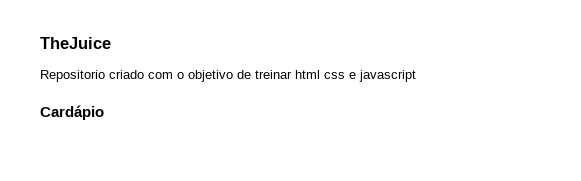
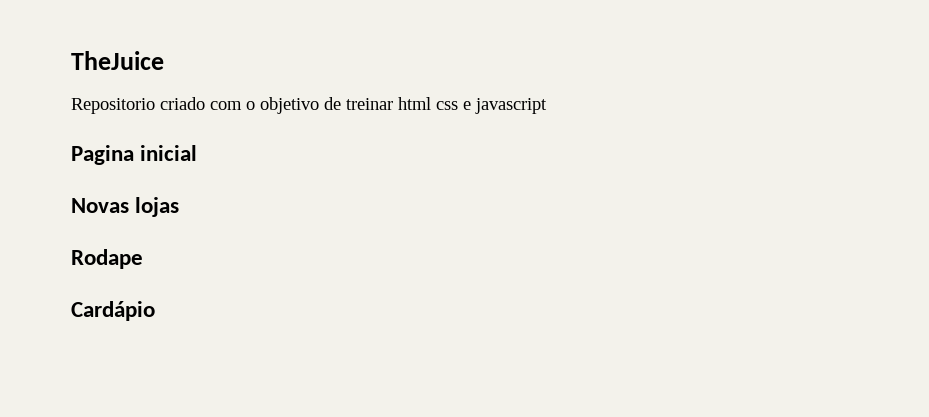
(416, 76) none -> [71,145,198,165] [71,197,180,217] [71,249,143,269] // Pagina inicial // Novas lojas // Rodape

